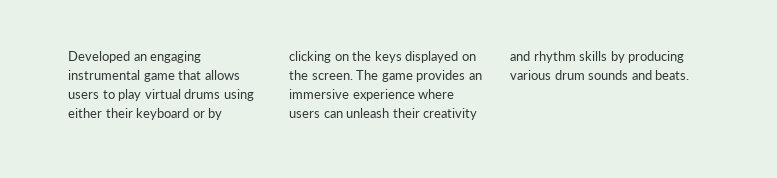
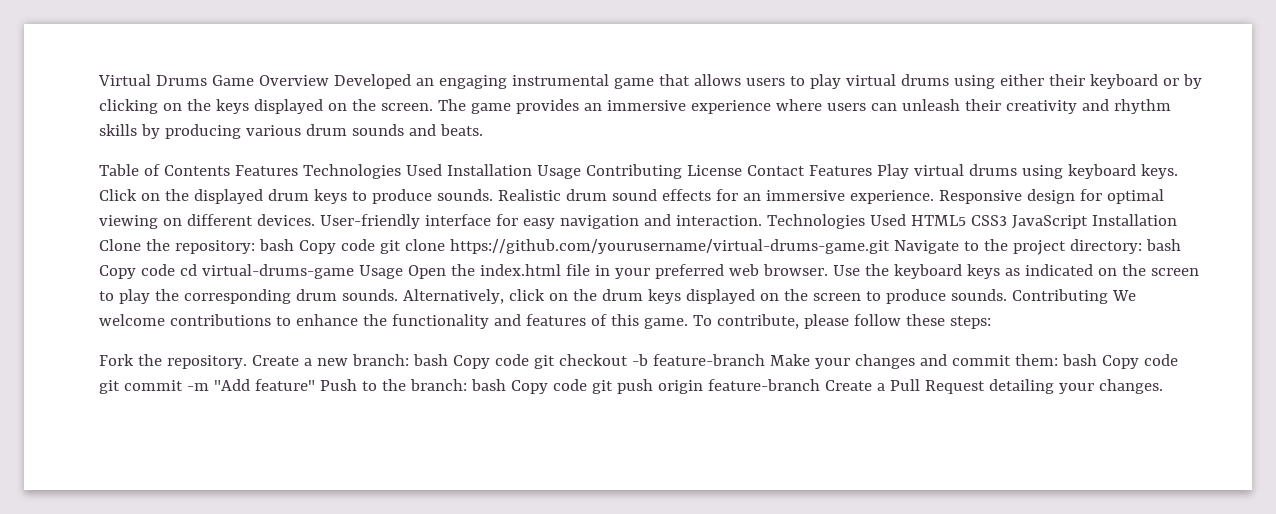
(68, 57) none -> [98,74,329,86] Virtual Drums Game Overview
(690, 75) none -> [99,164,1178,179] [99,189,1164,204] [99,214,1177,229] [99,239,1181,255] [99,264,1199,279] [99,289,1136,304] [99,314,991,329] [99,354,1178,369] [99,379,1163,394] // Table of Contents Features Technologies Used Installation Usage Contributing License Contact Features Play virtual drums using keyboard keys. Click on the displayed drum keys to produce sounds. Realistic drum sound effects for an immersive experience. Responsive design for optimal viewing on different devices. User-friendly interface for easy navigation and interaction. Technologies Used HTML5 CSS3 JavaScript Installation Clone the repository: bash Copy code git clone https://github.com/yourusername/virtual-drums-game.git Navigate to the project directory: bash Copy code cd virtual-drums-game Usage Open the index.html file in your preferred web browser. Use the keyboard keys as indicated on the screen to play the corresponding drum sounds. Alternatively, click on the drum keys displayed on the screen to produce sounds. Contributing We welcome contributions to enhance the functionality and features of this game. To contribute, please follow these steps: // Fork the repository. Create a new branch: bash Copy code git checkout -b feature-branch Make your changes and commit them: bash Copy code git commit -m "Add feature" Push to the branch: bash Copy code git push origin feature-branch Create a Pull Request detailing your changes.

